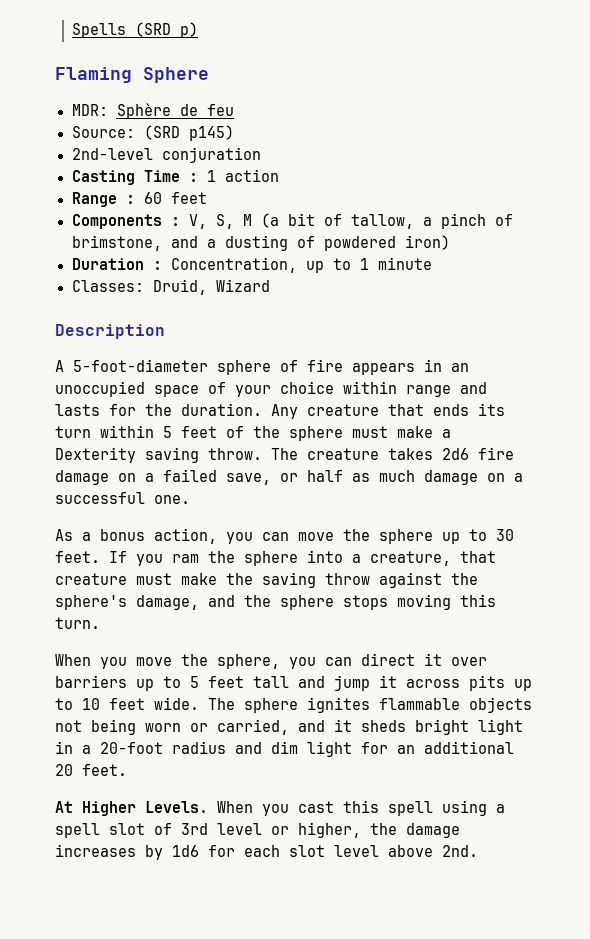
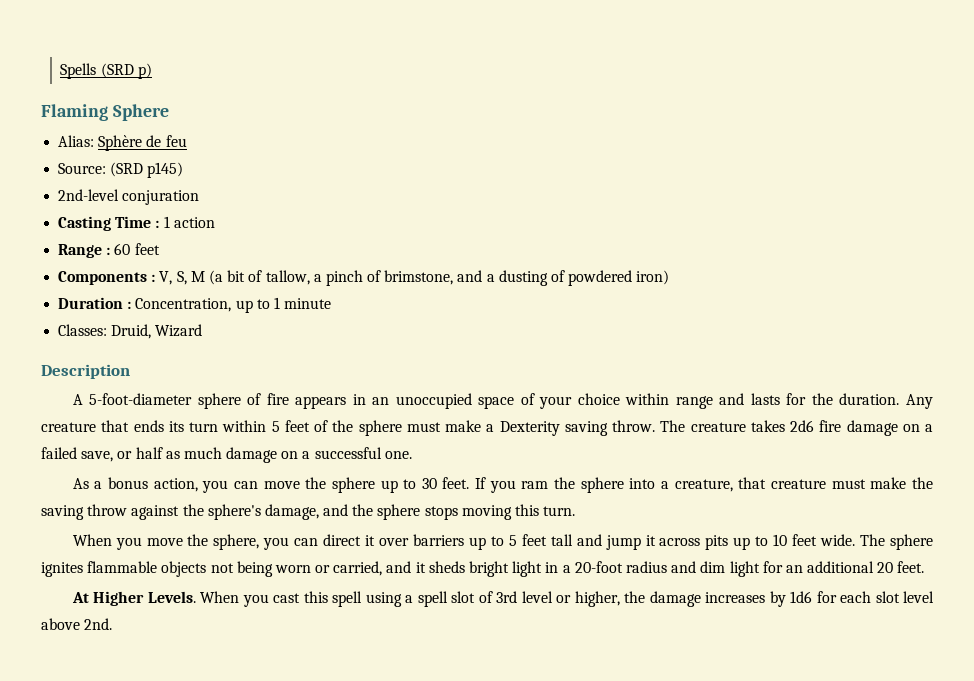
[71,104,108,116] MDR: -> [58,135,95,147] Alias:

